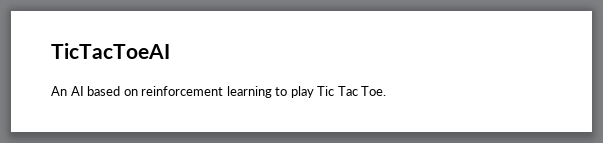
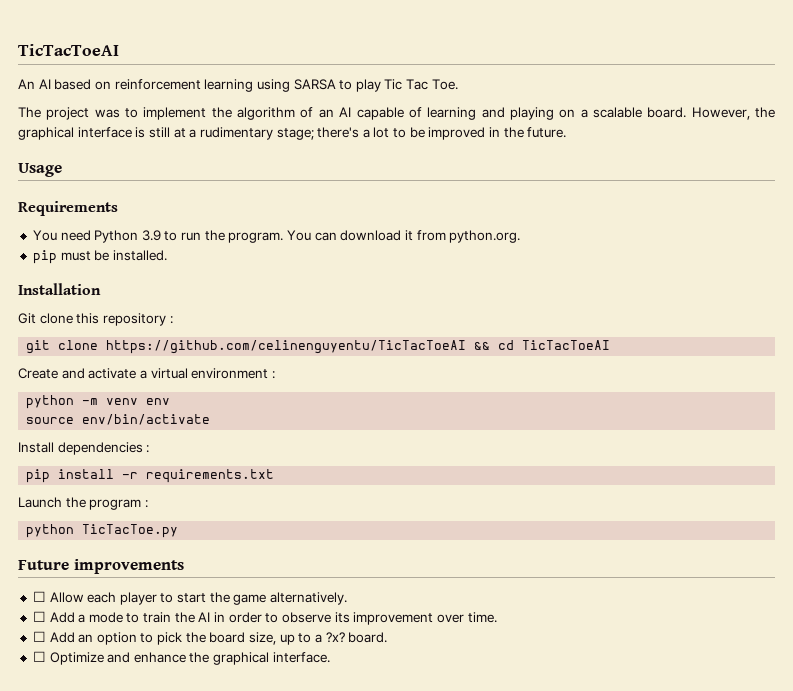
(272, 92) none -> [256,79,336,92] using SARSA
(387, 91) none -> [18,107,776,120] [18,127,567,140] [18,163,62,177] [18,201,118,216] [32,230,521,243] [32,250,167,264] [18,283,101,295] [18,313,173,326] [26,340,611,354] [18,368,275,379] [26,395,171,409] [26,414,211,425] [18,442,150,455] [26,469,275,483] [18,497,148,510] [26,524,179,538] [18,559,184,574] [32,591,348,605] [32,611,497,625] [32,631,388,645] [32,651,330,665] // The project was to implement the algorithm of an AI capable of learning and playing on a scalable board. However, the graphical interface is still at a rudimentary stage; there's a lot to be improved in the future. // Usage // Requirements // You need Python 3.9 to run the program. You can download it from python.org. // pip must be installed. // Installation // Git clone this repository : // git clone https://github.com/celinenguyentu/TicTacToeAI && cd TicTacToeAI // Create and activate a virtual environment : // python -m venv env // source env/bin/activate // Install dependencies : // pip install -r requirements.txt // Launch the program : // python TicTacToe.py // Future improvements // ☐ Allow each player to start the game alternatively. // ☐ Add a mode to train the AI in order to observe its improvement over time. // ☐ Add an option to pick the board size, up to a ?x? board. // ☐ Optimize and enhance the graphical interface.

